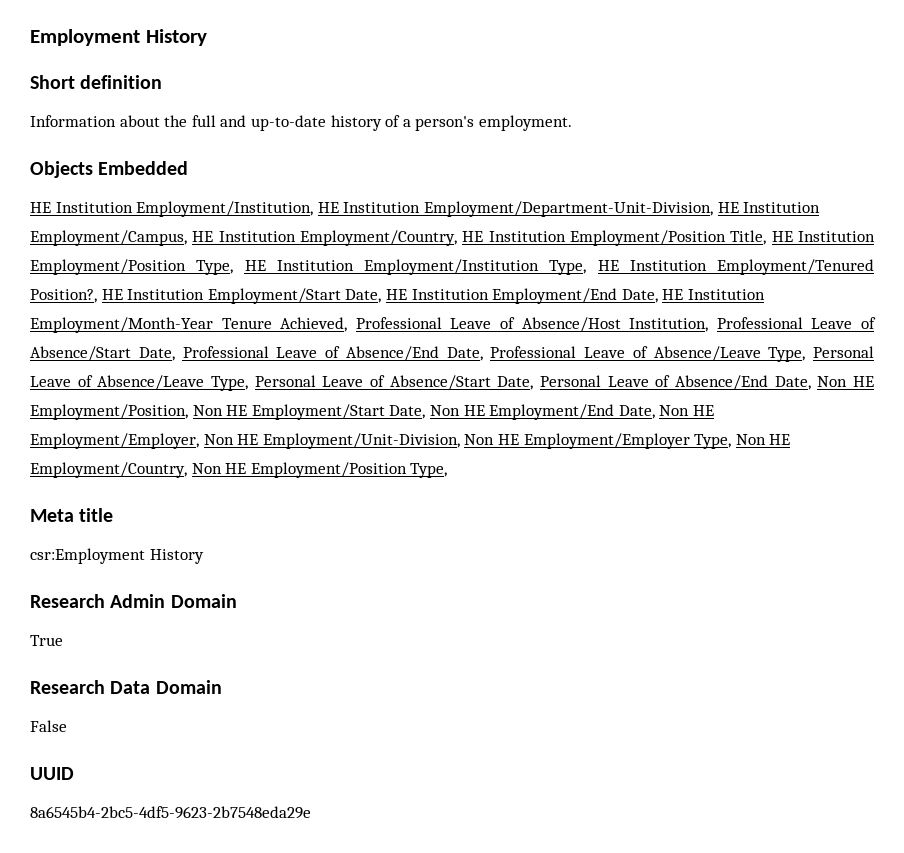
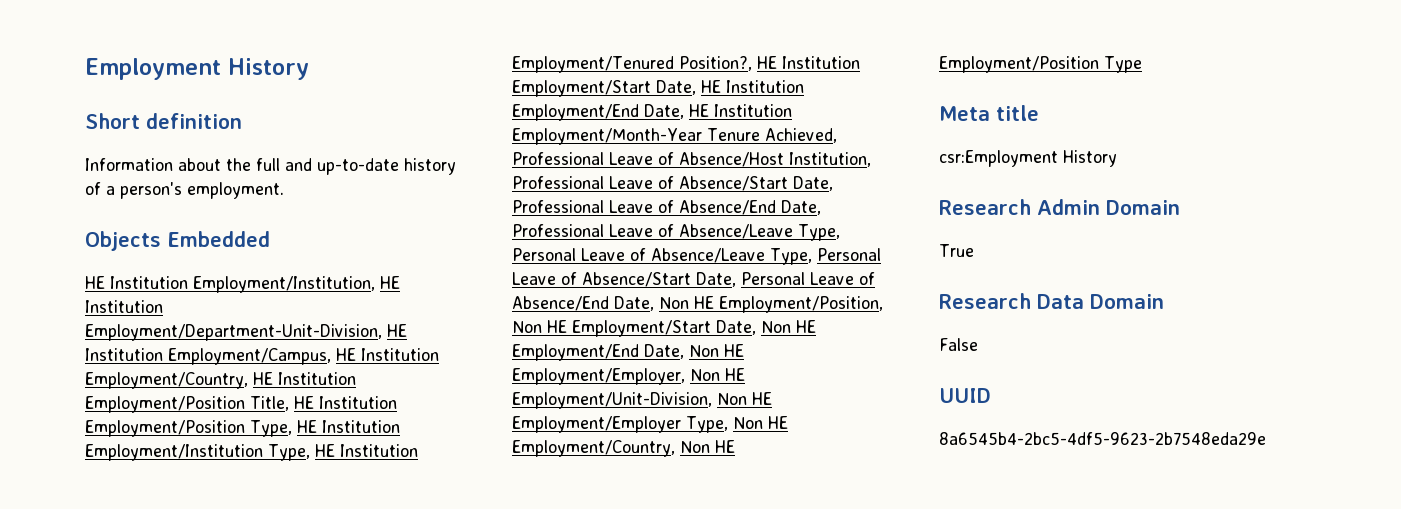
[410,463,448,478] Type, -> [1104,56,1142,73] Type

